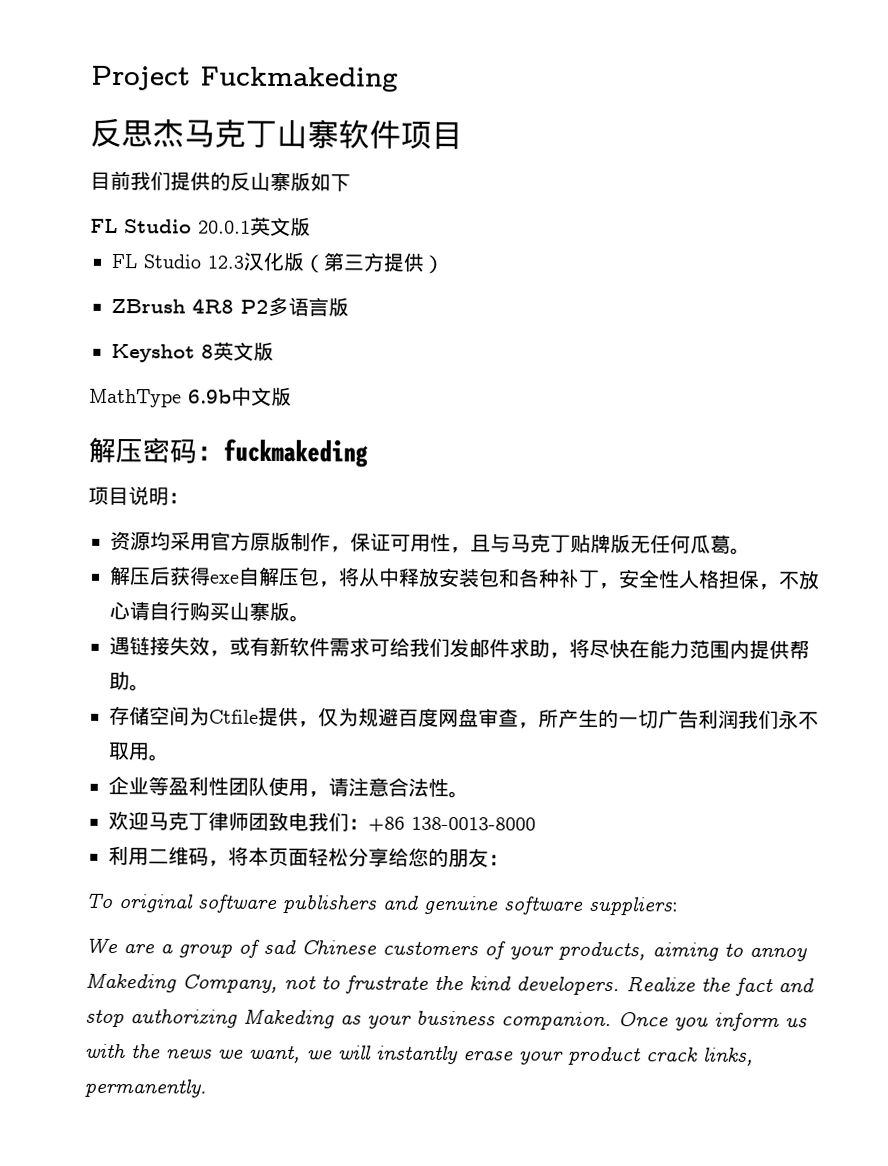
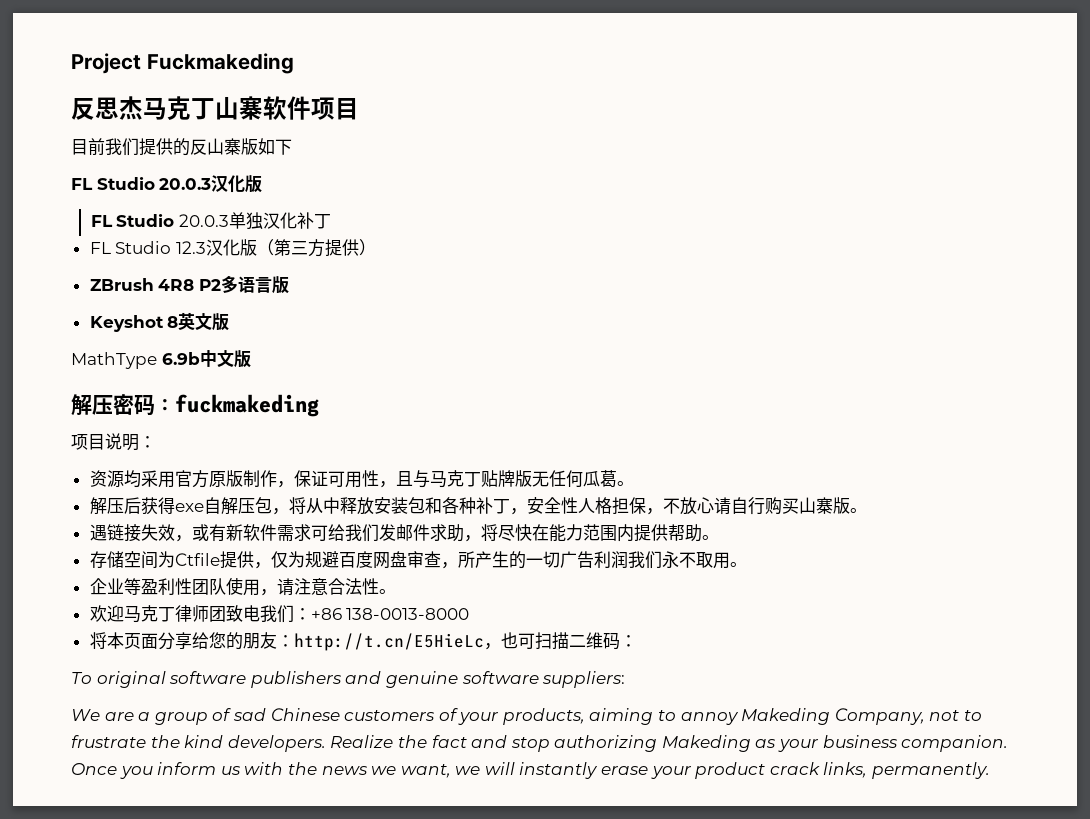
[198,216,311,237] 20.0.1英文版 -> [159,175,263,193] [90,212,331,230] 20.0.3汉化版 // FL Studio 20.0.3单独汉化补丁
[108,845,229,867] 利用二维码， -> (470, 614) none
[308,847,349,867] 轻松 -> (158, 641) none
(509, 860) none -> [293,632,637,651] http://t.cn/E5HieLc，也可扫描二维码：

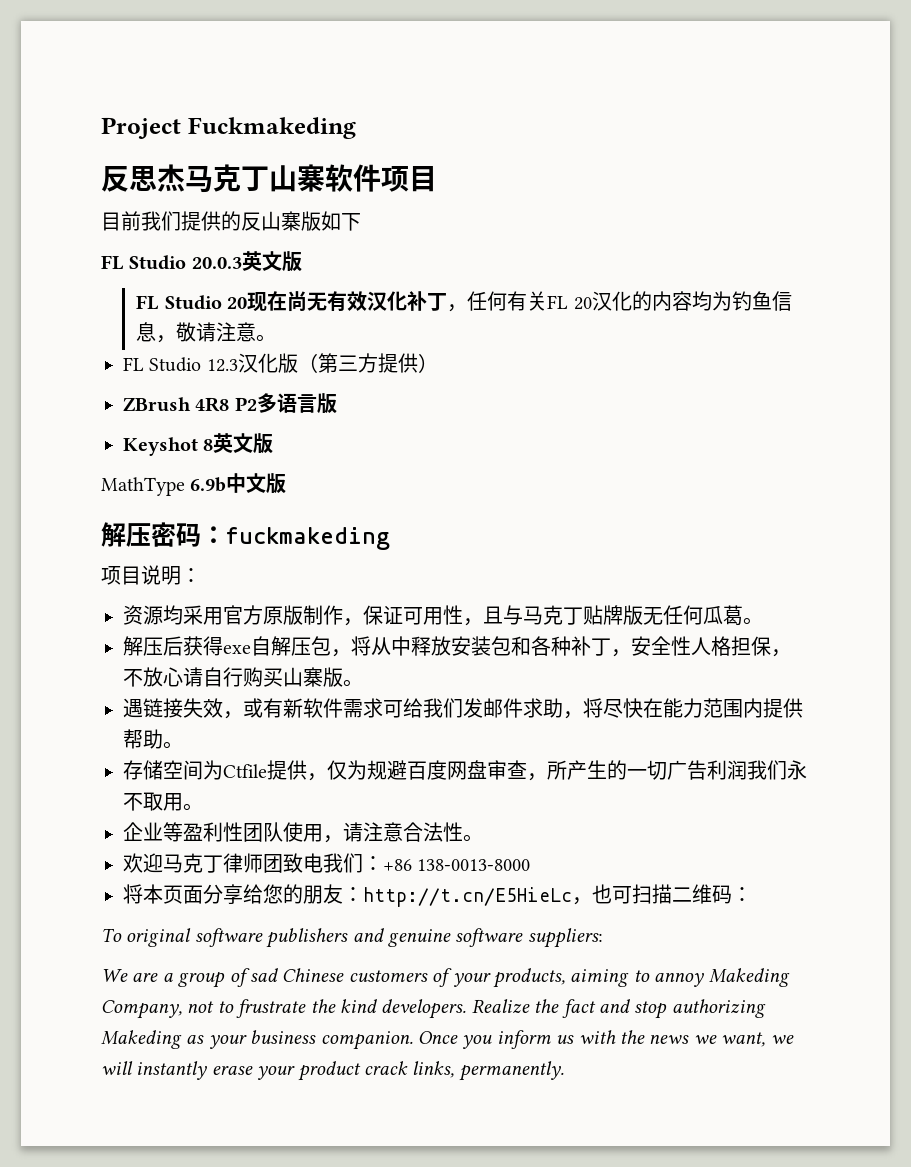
[211,175,246,193] 汉化 -> [241,251,282,271] 英文
[178,212,331,230] 20.0.3单独汉化补丁 -> [227,291,792,312] [136,322,277,343] 20现在尚无有效汉化补丁，任何有关FL 20汉化的内容均为钓鱼信息，敬请注意。

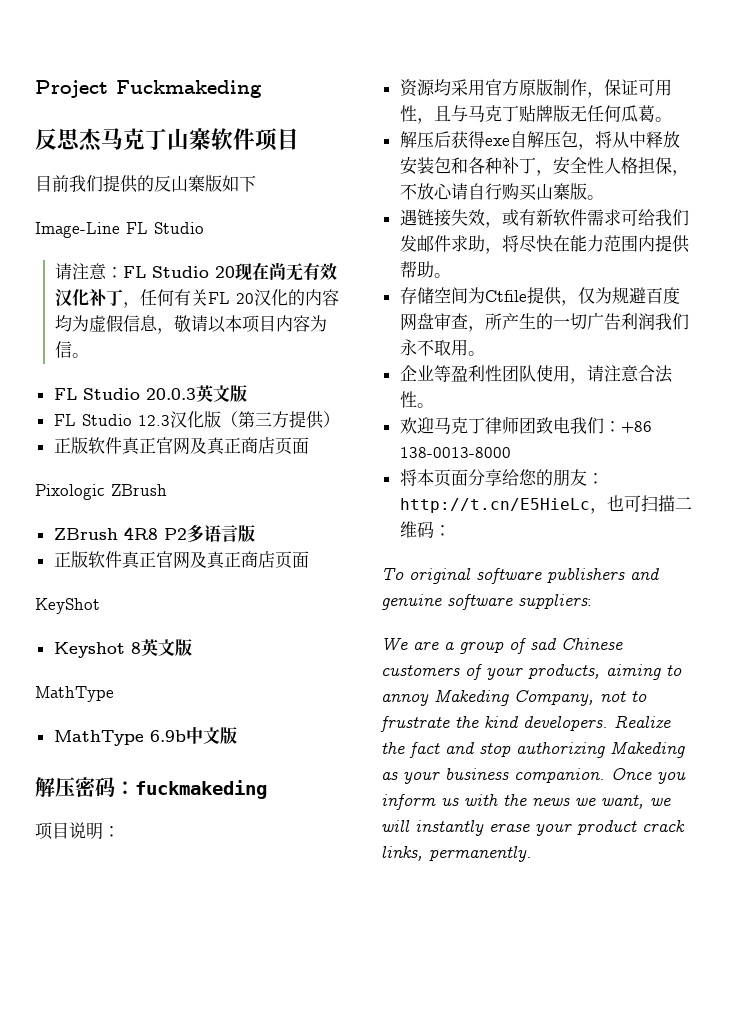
[101,251,302,272] FL Studio 20.0.3英文版 // -> [35,222,204,238] [54,263,123,280] Image-Line FL Studio // 请注意：
[731,291,772,311] 钓鱼 -> [88,315,123,332] 虚假
[216,322,277,342] 注意。 -> [207,315,327,333] [54,341,89,358] [53,385,247,402] 以本项目内容为信。 // FL Studio 20.0.3英文版
(438, 363) none -> [53,437,309,455] [35,484,167,500] // 正版软件真正官网及真正商店页面 // Pixologic ZBrush
(337, 403) none -> [53,551,309,569] [35,598,100,614] // 正版软件真正官网及真正商店页面 // KeyShot
(185, 486) none -> [53,730,144,746] // MathType

